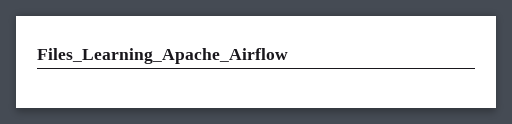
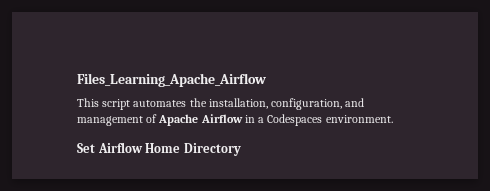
(288, 56) none -> [77,98,365,110] [77,114,393,126] [77,142,241,156] // This script automates the installation, configuration, and management of Apache Airflow in a Codespaces environment. // Set Airflow Home Directory

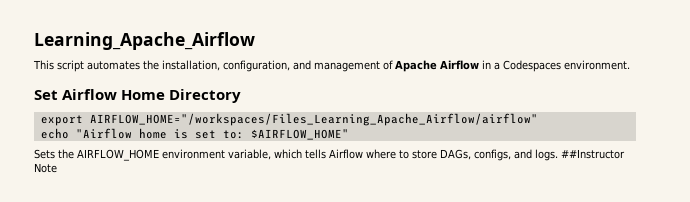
[77,73,266,87] Files_Learning_Apache_Airflow -> [34,32,255,50] Learning_Apache_Airflow
(241, 149) none -> [40,113,538,126] [40,128,349,140] [34,149,625,161] [34,163,57,173] // export AIRFLOW_HOME="/workspaces/Files_Learning_Apache_Airflow/airflow" // echo "Airflow home is set to: $AIRFLOW_HOME" // Sets the AIRFLOW_HOME environment variable, which tells Airflow where to store DAGs, configs, and logs. ##Instructor Note

